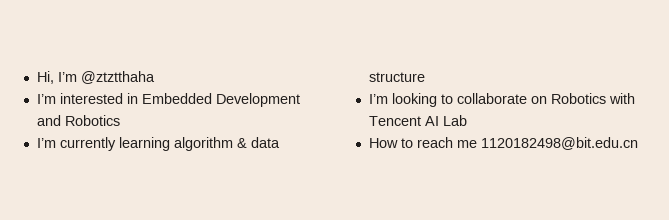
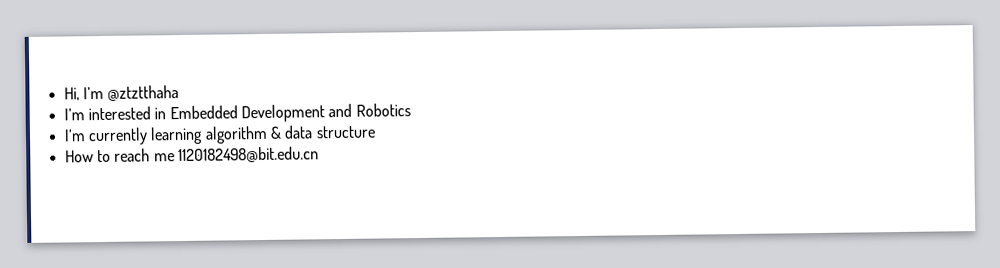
[368,93,635,107] [368,115,467,126] // I’m looking to collaborate on Robotics with Tencent AI Lab -> (376, 132) none

